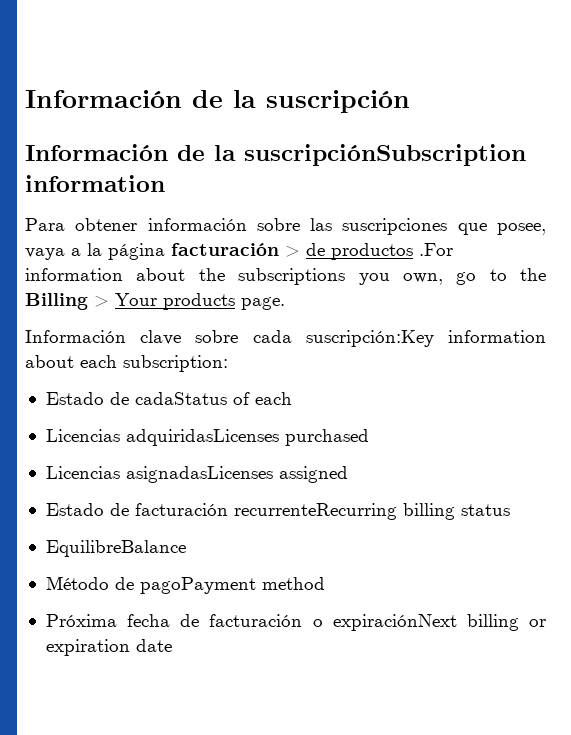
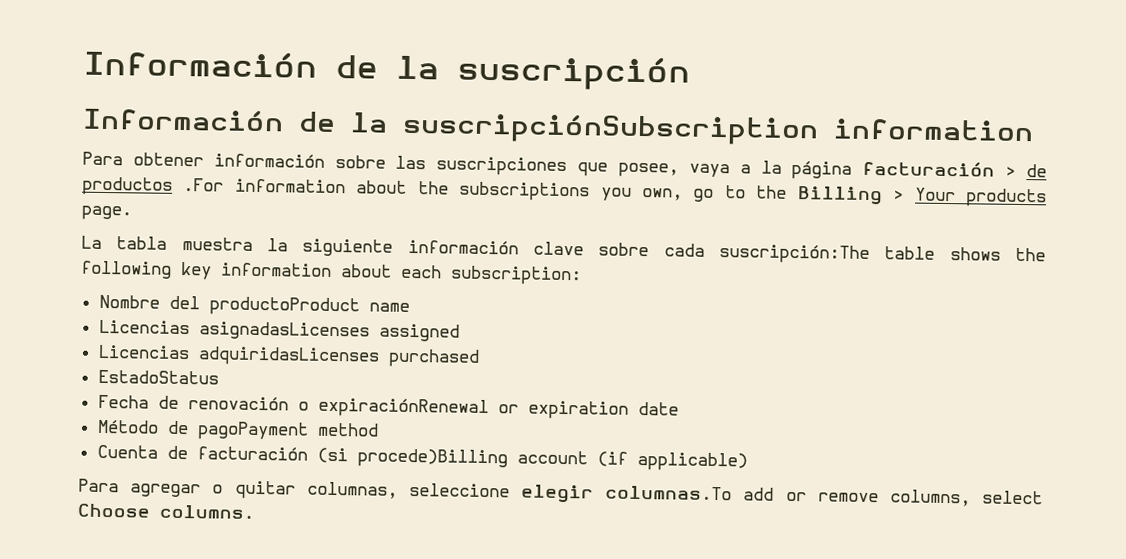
[25,330,546,347] [25,355,228,372] [45,392,292,405] [45,429,369,446] [45,466,348,483] [45,503,510,520] [45,540,186,557] [45,576,325,594] [45,614,546,631] [45,639,172,656] Información clave sobre cada suscripción:Key information about each subscription: // Estado de cadaStatus of each // Licencias adquiridasLicenses purchased // Licencias asignadasLicenses assigned // Estado de facturación recurrenteRecurring billing status // EquilibreBalance // Método de pagoPayment method // Próxima fecha de facturación o expiraciónNext billing or expiration date -> [81,235,1047,265] [80,260,582,286] [98,294,410,317] [98,319,460,342] [97,344,480,368] [97,369,219,385] [97,394,679,420] [96,419,379,441] [96,444,748,472] [78,478,1043,507] [77,503,255,519] La tabla muestra la siguiente información clave sobre cada suscripción:The table shows the following key information about each subscription: // Nombre del productoProduct name // Licencias asignadasLicenses assigned // Licencias adquiridasLicenses purchased // EstadoStatus // Fecha de renovación o expiraciónRenewal or expiration date // Método de pagoPayment method // Cuenta de facturación (si procede)Billing account (if applicable) // Para agregar o quitar columnas, seleccione elegir columnas.To add or remove columns, select Choose columns.

